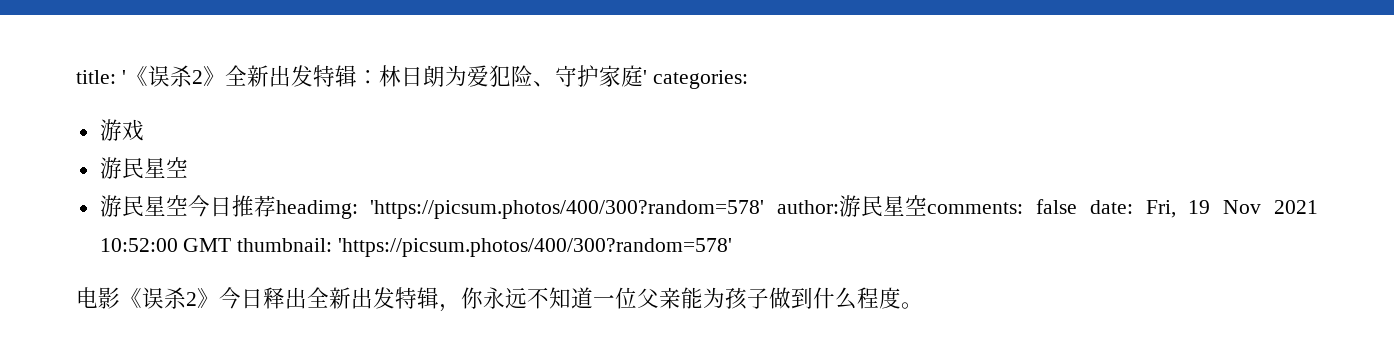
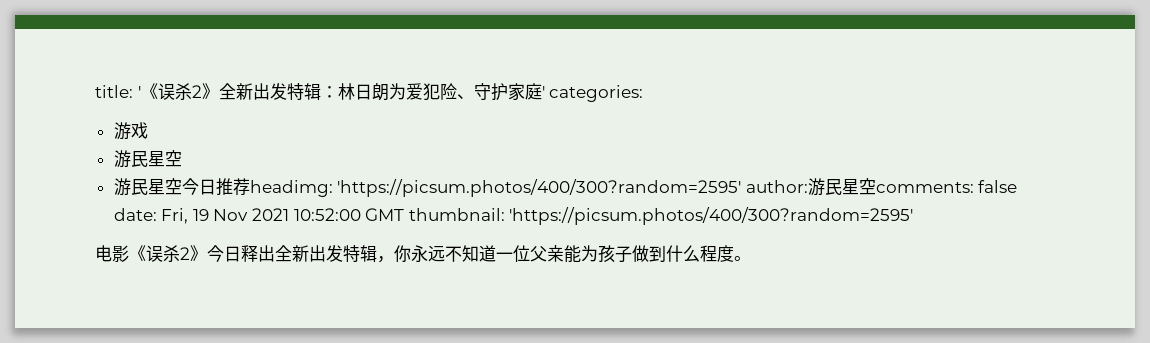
[370,200,765,219] 'https://picsum.photos/400/300?random=578' -> [337,179,742,197] 'https://picsum.photos/400/300?random=2595'
[338,238,733,257] 'https://picsum.photos/400/300?random=578' -> [509,207,914,225] 'https://picsum.photos/400/300?random=2595'

